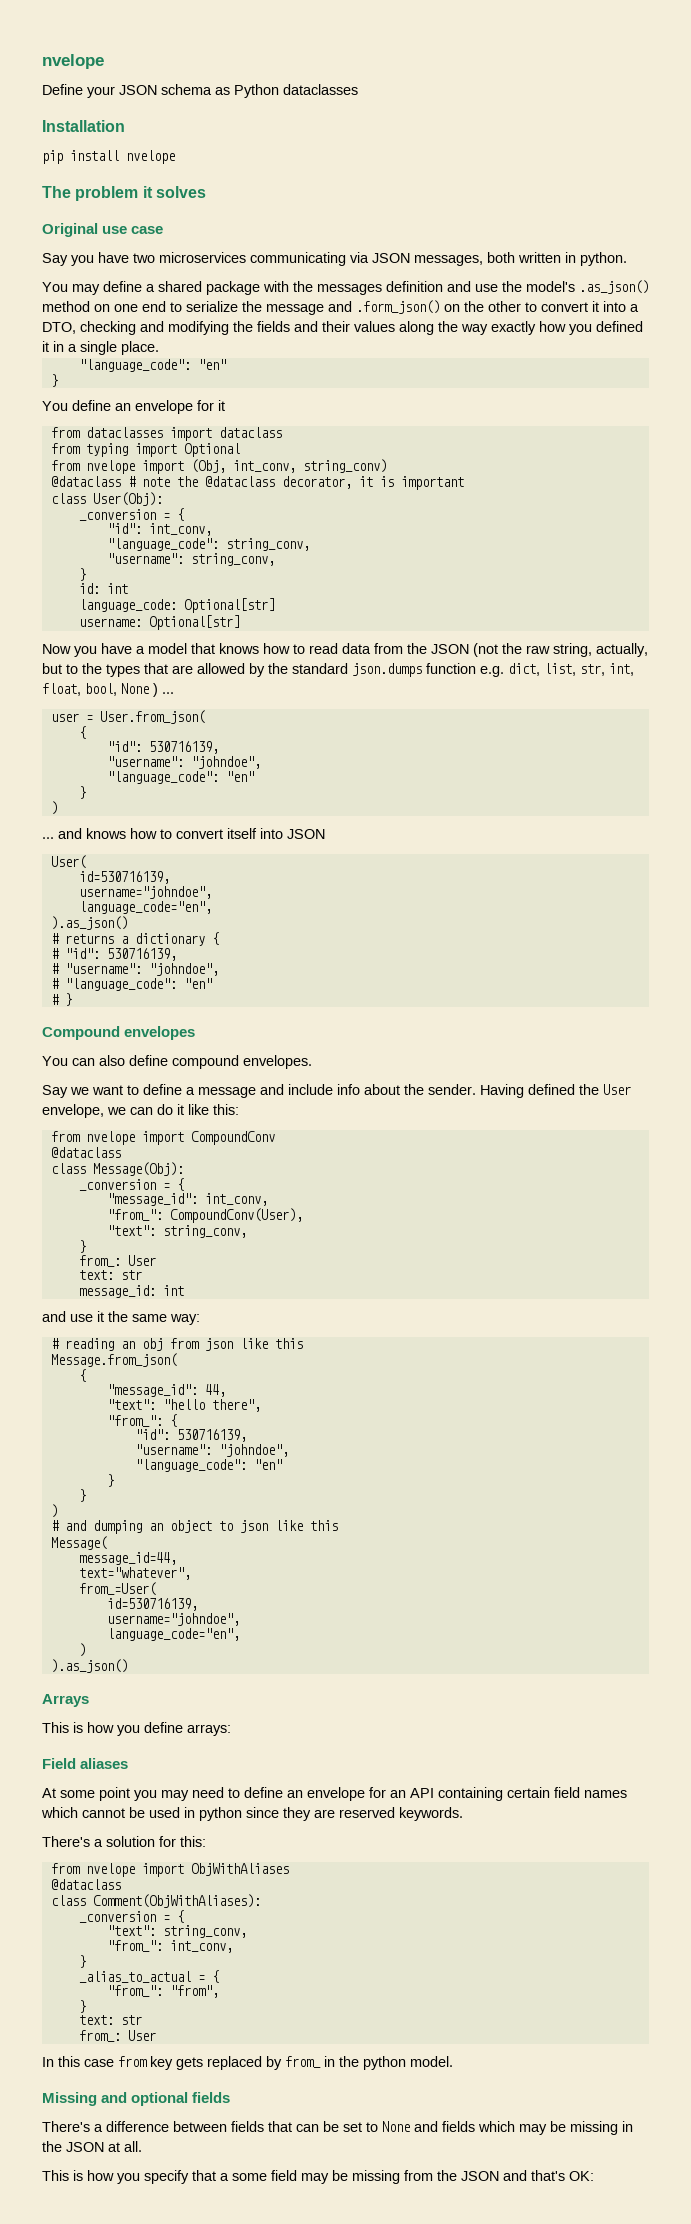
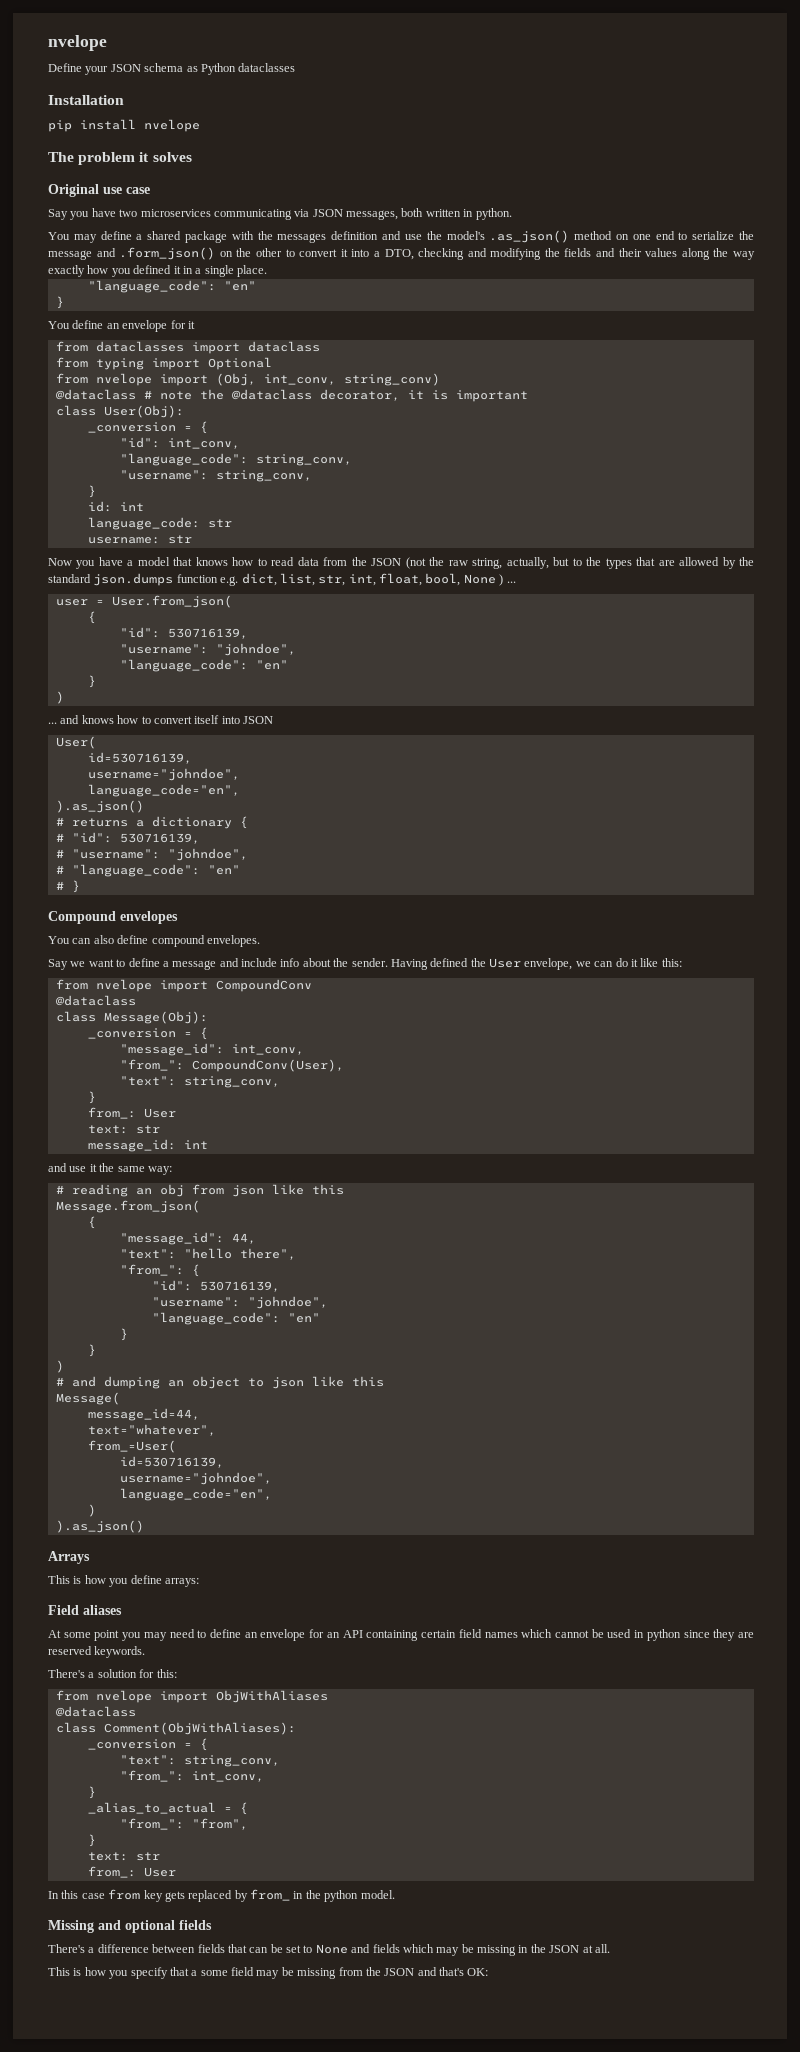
[183,598,275,613] Optional[str] -> [207,519,232,528] str
[148,615,240,630] Optional[str] -> [167,535,192,544] str

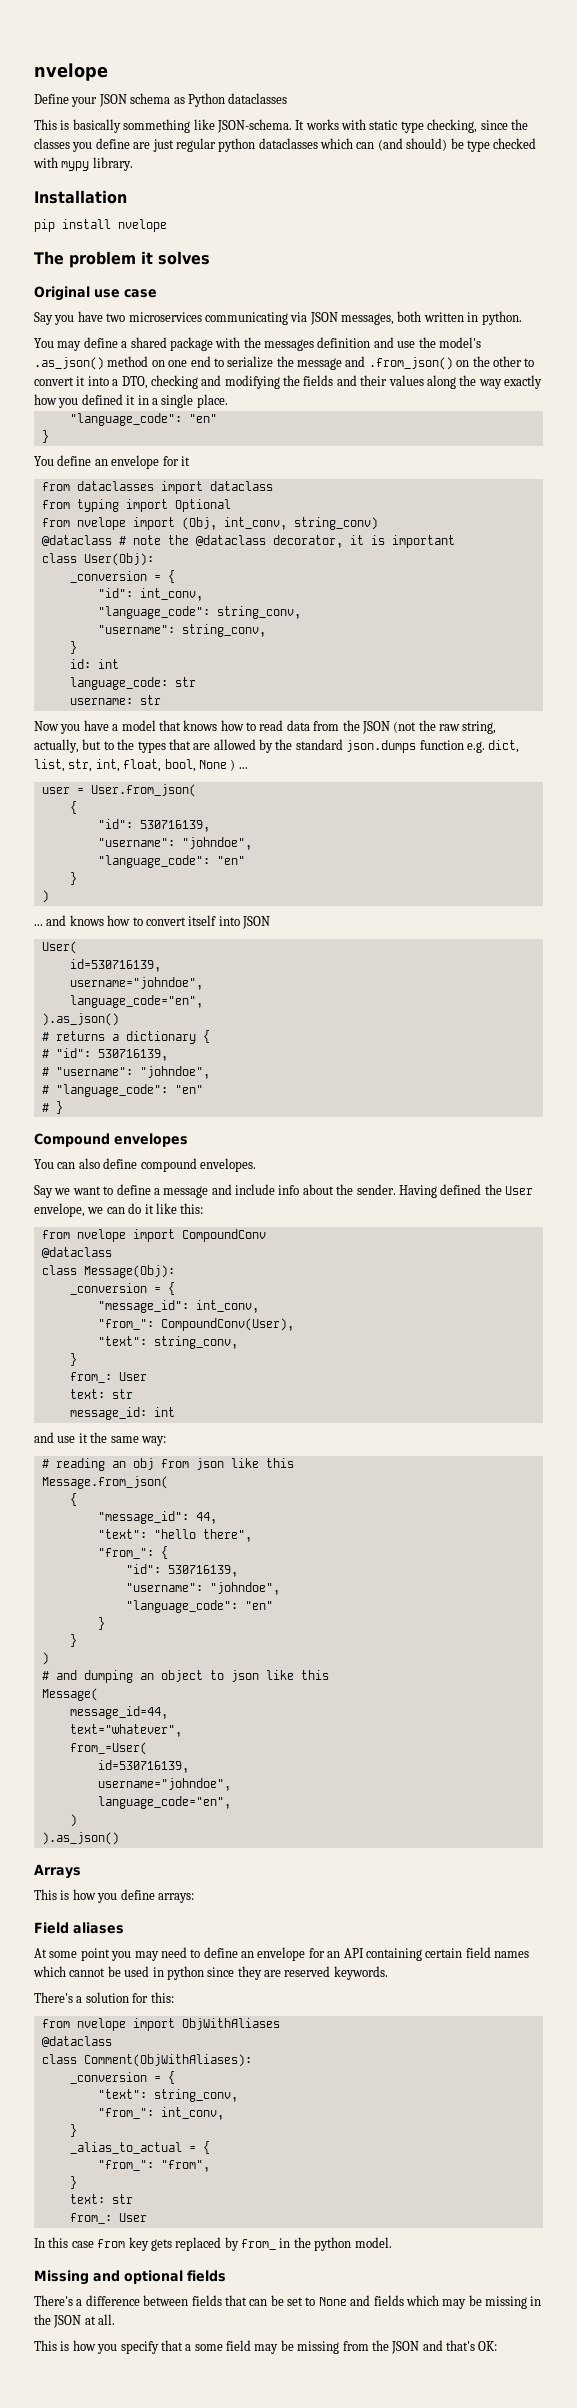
(296, 67) none -> [34,119,528,133] [34,138,537,152] [33,157,133,171] // This is basically sommething like JSON-schema. It works with static type checking, since the classes you define are just regular python dataclasses which can (and should) be type checked with mypy library.
[119,247,216,260] .form_json() -> [368,357,453,370] .from_json()

